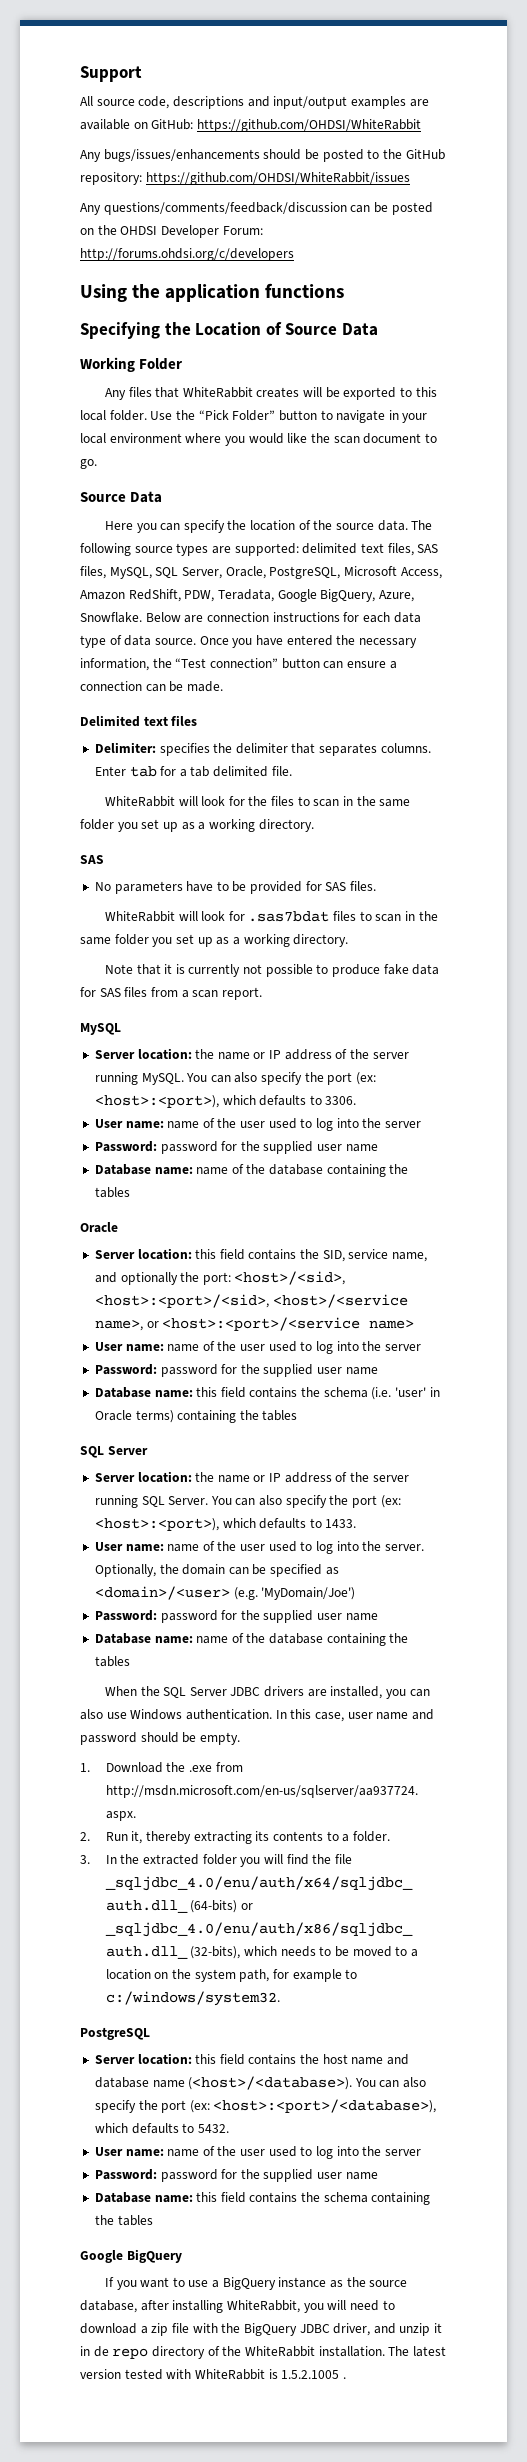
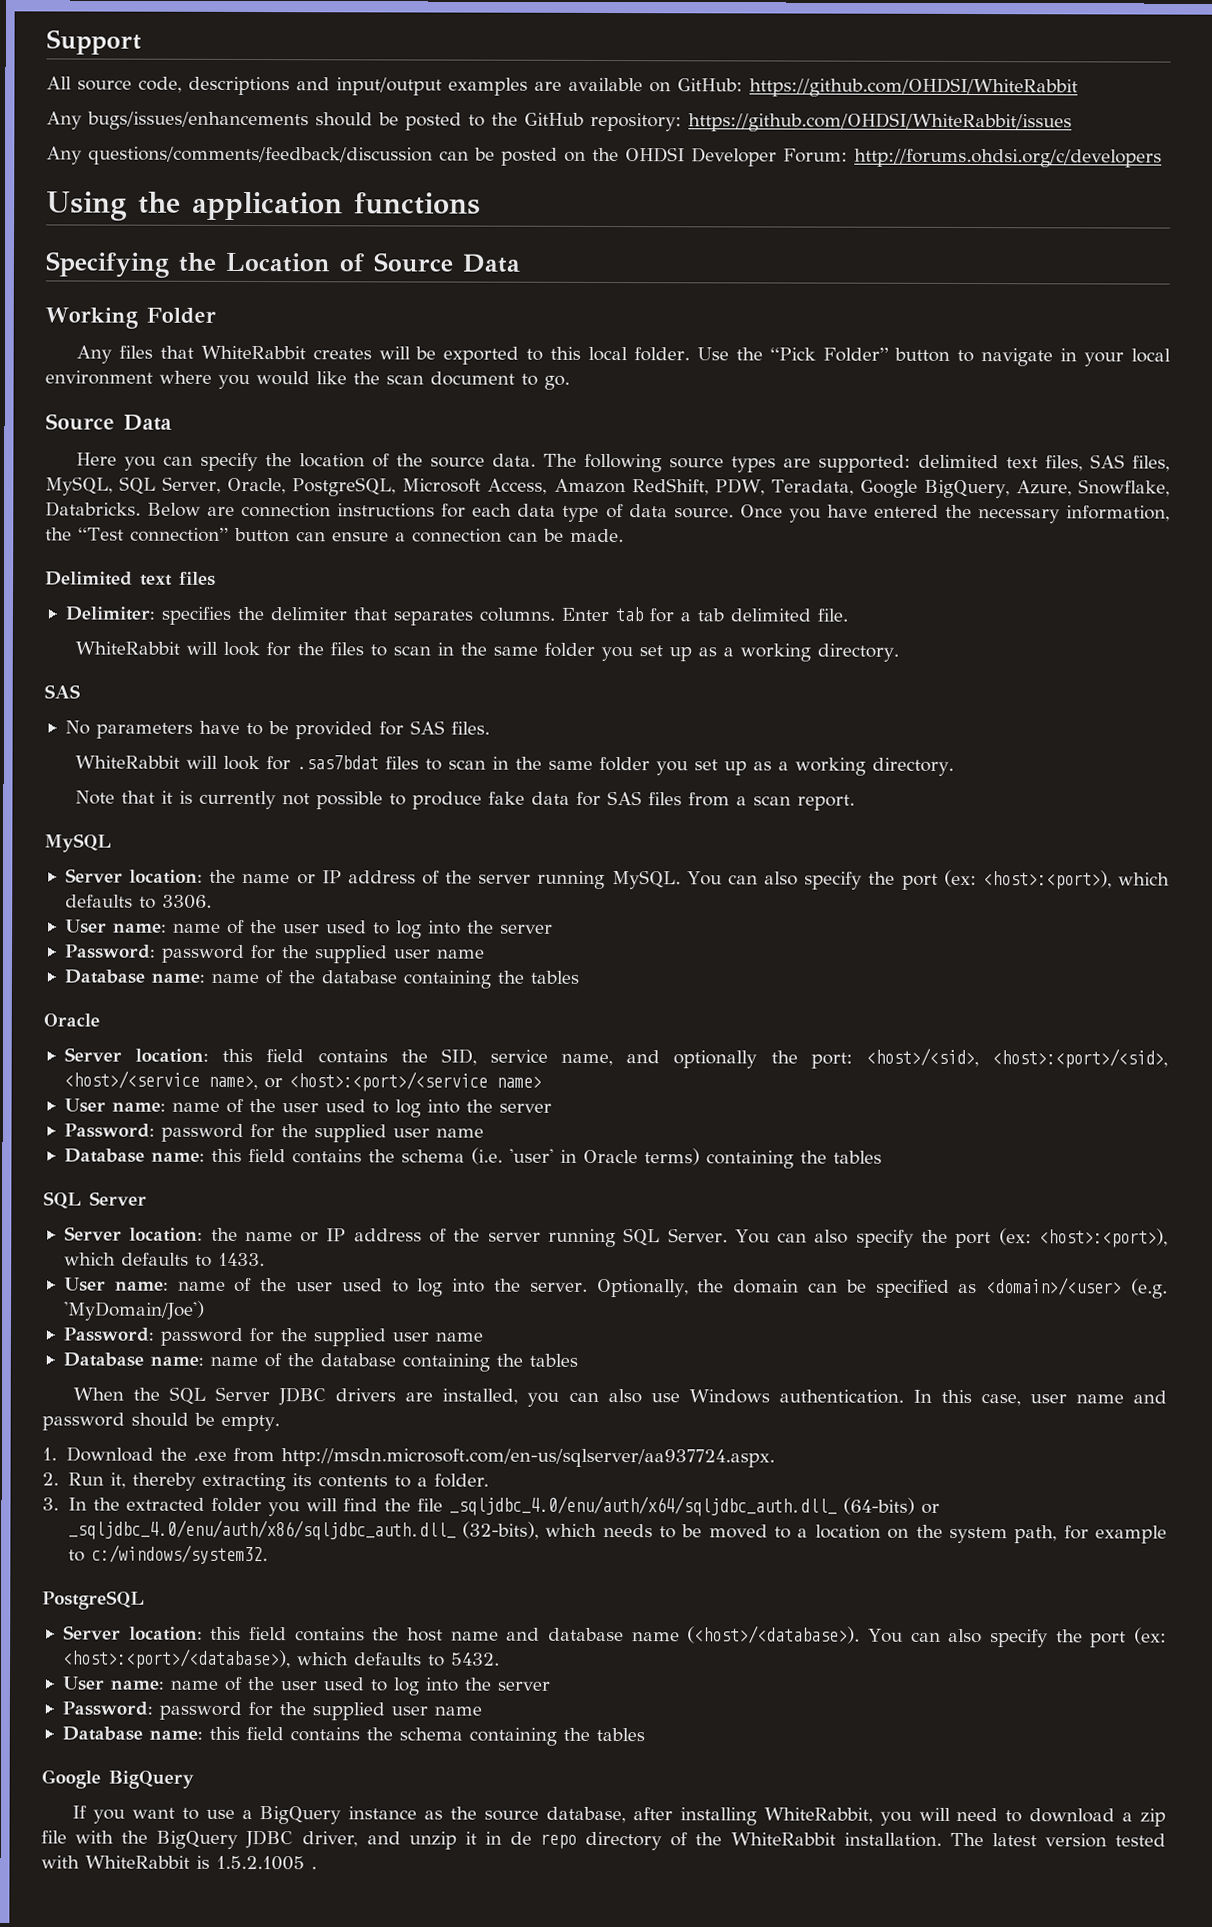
[80,612,142,623] Snowflake. -> [1078,479,1170,497] [45,501,141,517] Snowflake, Databricks.

